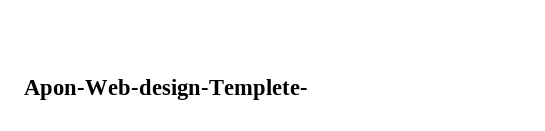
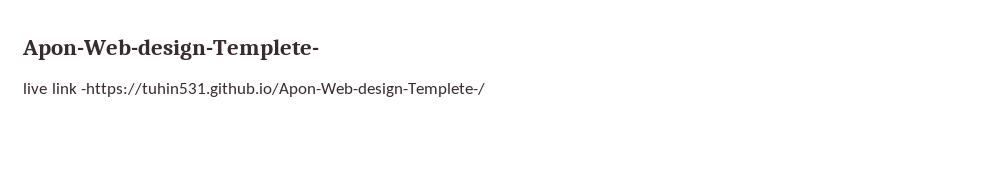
(308, 89) none -> [23,83,486,97] // live link -https://tuhin531.github.io/Apon-Web-design-Templete-/

